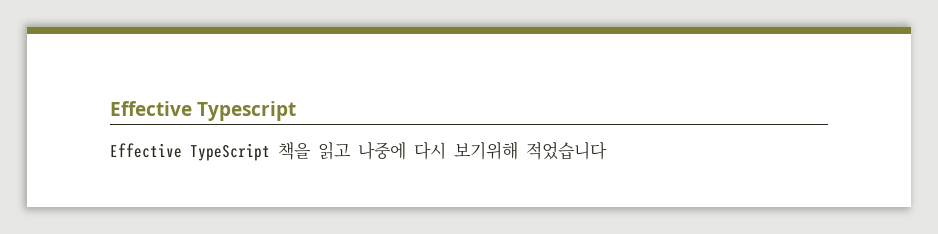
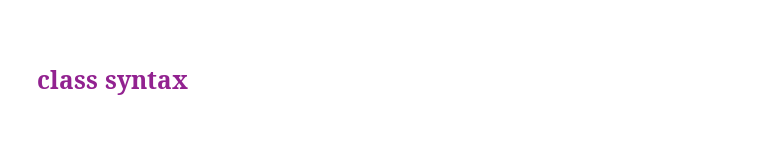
[110,101,297,121] [110,141,607,161] Effective Typescript // Effective TypeScript 책을 읽고 나중에 다시 보기위해 적었습니다 -> [37,70,188,95] class syntax

